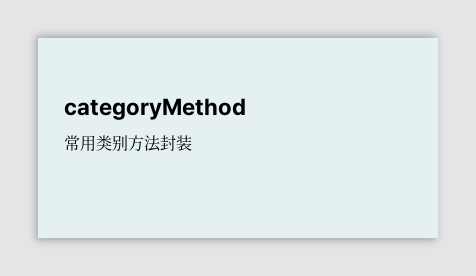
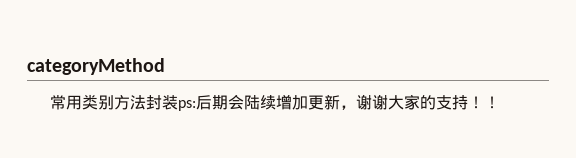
(192, 143) none -> [178,94,501,111] ps:后期会陆续增加更新，谢谢大家的支持！！

